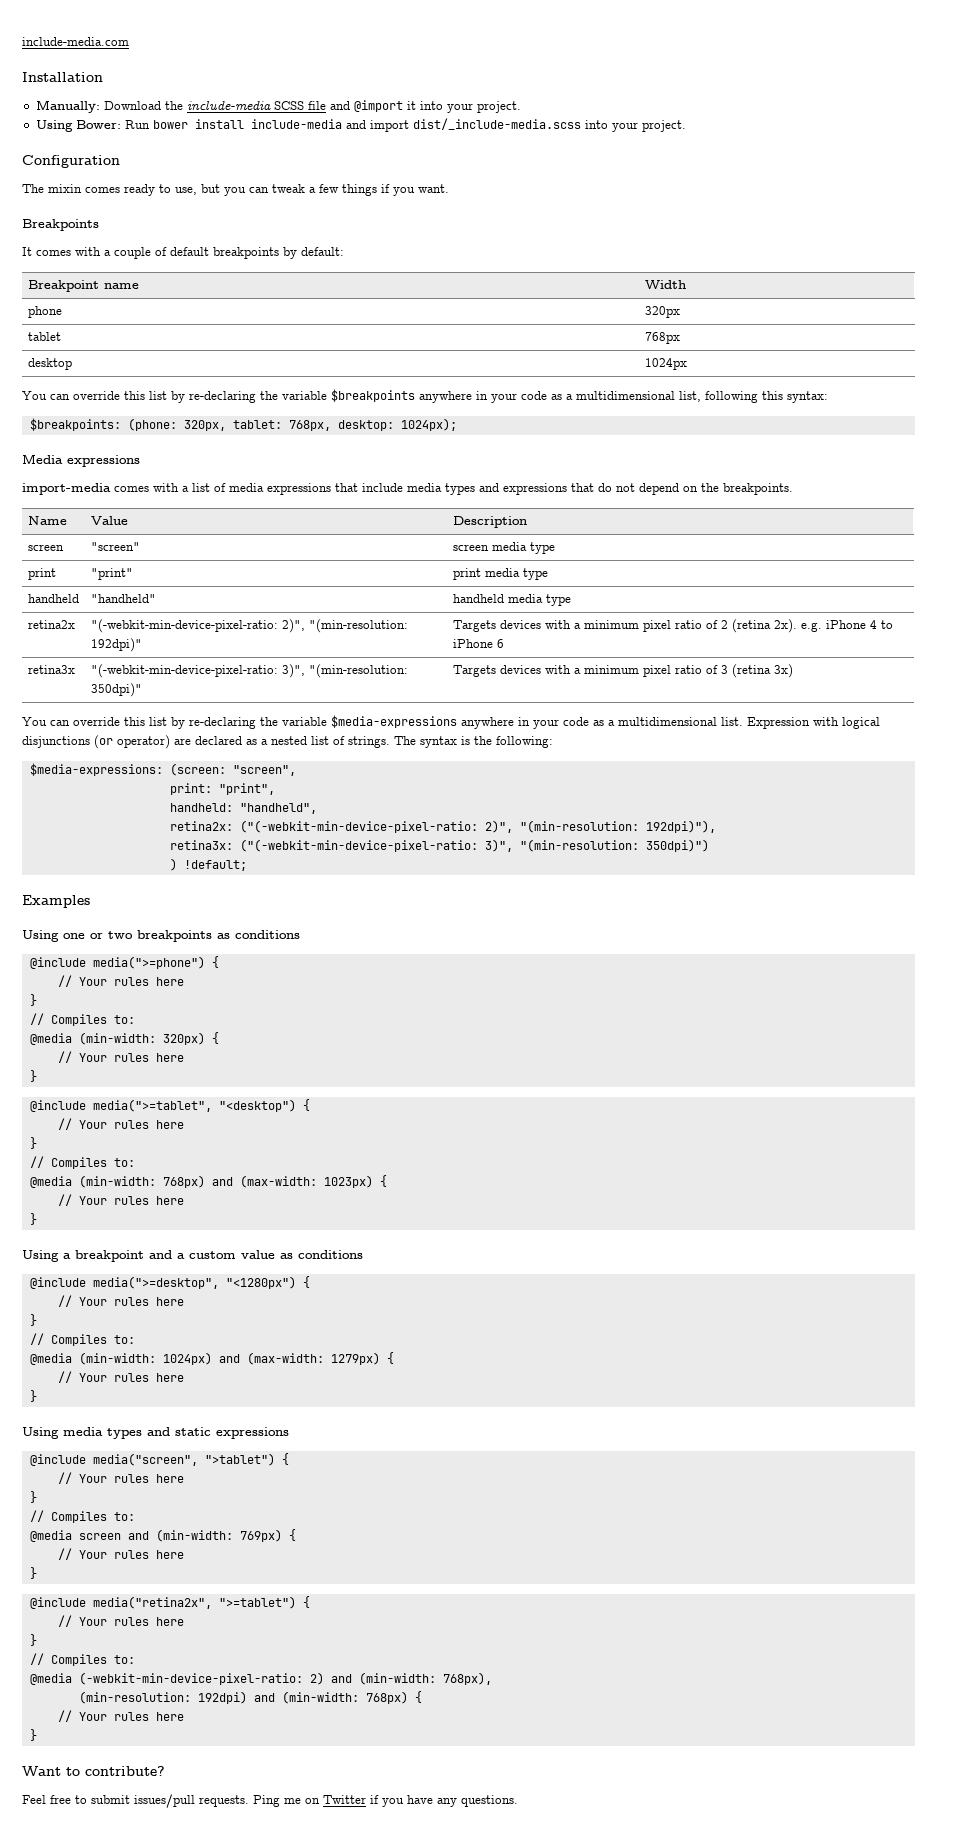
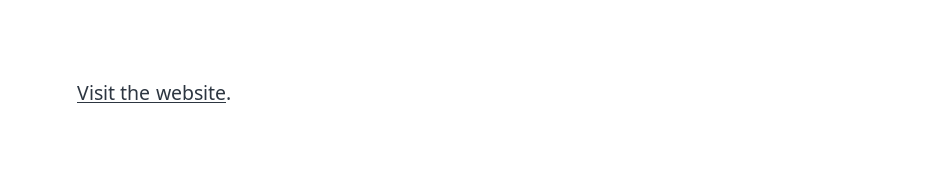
[22,37,129,46] [22,72,103,82] [35,100,521,113] [35,118,686,132] [22,155,120,168] [22,184,449,196] [22,219,99,231] [22,247,344,259] [27,280,139,292] [644,280,686,289] [27,306,62,318] [644,306,680,318] [27,332,61,341] [644,332,680,344] [27,358,72,370] [644,358,687,370] [22,389,828,403] [29,418,457,431] [22,454,140,467] [22,483,793,495] [27,516,67,525] [90,516,128,525] [452,516,527,528] [27,544,64,551] [90,542,140,551] [452,542,555,554] [27,568,56,580] [90,568,133,580] [452,568,548,580] [27,594,79,603] [90,594,156,603] [452,594,571,606] [27,620,75,629] [90,619,408,633] [90,638,142,652] [452,619,893,633] [452,639,504,648] [27,665,75,674] [90,664,408,678] [90,683,142,697] [452,664,793,678] [22,715,880,729] [22,735,553,749] [29,763,296,776] [169,783,275,795] [169,803,317,814] [169,820,716,833] [169,839,709,852] [169,858,247,871] [22,895,90,908] [22,930,300,942] [29,956,219,969] [57,975,184,987] [29,994,37,1006] [29,1013,135,1026] [29,1032,219,1045] [57,1051,184,1063] [29,1070,37,1082] [29,1099,310,1112] [57,1118,184,1130] [29,1137,37,1149] [29,1156,135,1169] [29,1175,387,1188] [57,1194,184,1206] [29,1213,37,1225] [22,1250,363,1262] [29,1276,310,1289] [57,1295,184,1307] [29,1314,37,1326] [29,1333,135,1346] [29,1352,394,1365] [57,1371,184,1383] [29,1390,37,1402] [22,1427,289,1439] [29,1453,289,1466] [57,1472,184,1484] [29,1491,37,1503] [29,1510,135,1523] [29,1529,296,1542] [57,1548,184,1560] [29,1567,37,1579] [29,1596,310,1609] [57,1615,184,1627] [29,1634,37,1646] [29,1653,135,1666] [29,1672,492,1685] [78,1691,422,1704] [57,1710,184,1722] [29,1729,37,1741] [22,1766,165,1776] [22,1794,518,1808] include-media.com // Installation // Manually: Download the include-media SCSS file and @import it into your project. // Using Bower: Run bower install include-media and import dist/_include-media.scss into your project. // Configuration // The mixin comes ready to use, but you can tweak a few things if you want. // Breakpoints // It comes with a couple of default breakpoints by default: // Breakpoint name | Width // phone | 320px // tablet | 768px // desktop | 1024px // You can override this list by re-declaring the variable $breakpoints anywhere in your code as a multidimensional list, following this syntax: // $breakpoints: (phone: 320px, tablet: 768px, desktop: 1024px); // Media expressions // import-media comes with a list of media expressions that include media types and expressions that do not depend on the breakpoints. // Name | Value | Description // screen | "screen" | screen media type // print | "print" | print media type // handheld | "handheld" | handheld media type // retina2x | "(-webkit-min-device-pixel-ratio: 2)", "(min-resolution: 192dpi)" | Targets devices with a minimum pixel ratio of 2 (retina 2x). e.g. iPhone 4 to iPhone 6 // retina3x | "(-webkit-min-device-pixel-ratio: 3)", "(min-resolution: 350dpi)" | Targets devices with a minimum pixel ratio of 3 (retina 3x) // You can override this list by re-declaring the variable $media-expressions anywhere in your code as a multidimensional list. Expression with logical disjunctions (or operator) are declared as a nested list of strings. The syntax is the following: // $media-expressions: (screen: "screen", // print: "print", // handheld: "handheld", // retina2x: ("(-webkit-min-device-pixel-ratio: 2)", "(min-resolution: 192dpi)"), // retina3x: ("(-webkit-min-device-pixel-ratio: 3)", "(min-resolution: 350dpi)") // ) !default; // Examples // Using one or two breakpoints as conditions // @include media(">=phone") { // // Your rules here // } // // Compiles to: // @media (min-width: 320px) { // // Your rules here // } // @include media(">=tablet", "<desktop") { // // Your rules here // } // // Compiles to: // @media (min-width: 768px) and (max-width: 1023px) { // // Your rules here // } // Using a breakpoint and a custom value as conditions // @include media(">=desktop", "<1280px") { // // Your rules here // } // // Compiles to: // @media (min-width: 1024px) and (max-width: 1279px) { // // Your rules here // } // Using media types and static expressions // @include media("screen", ">tablet") { // // Your rules here // } // // Compiles to: // @media screen and (min-width: 769px) { // // Your rules here // } // @include media("retina2x", ">=tablet") { // // Your rules here // } // // Compiles to: // @media (-webkit-min-device-pixel-ratio: 2) and (min-width: 768px), // (min-resolution: 192dpi) and (min-width: 768px) { // // Your rules here // } // Want to contribute? // Feel free to submit issues/pull requests. Ping me on Twitter if you have any questions. -> [77,85,231,100] Visit the website.

